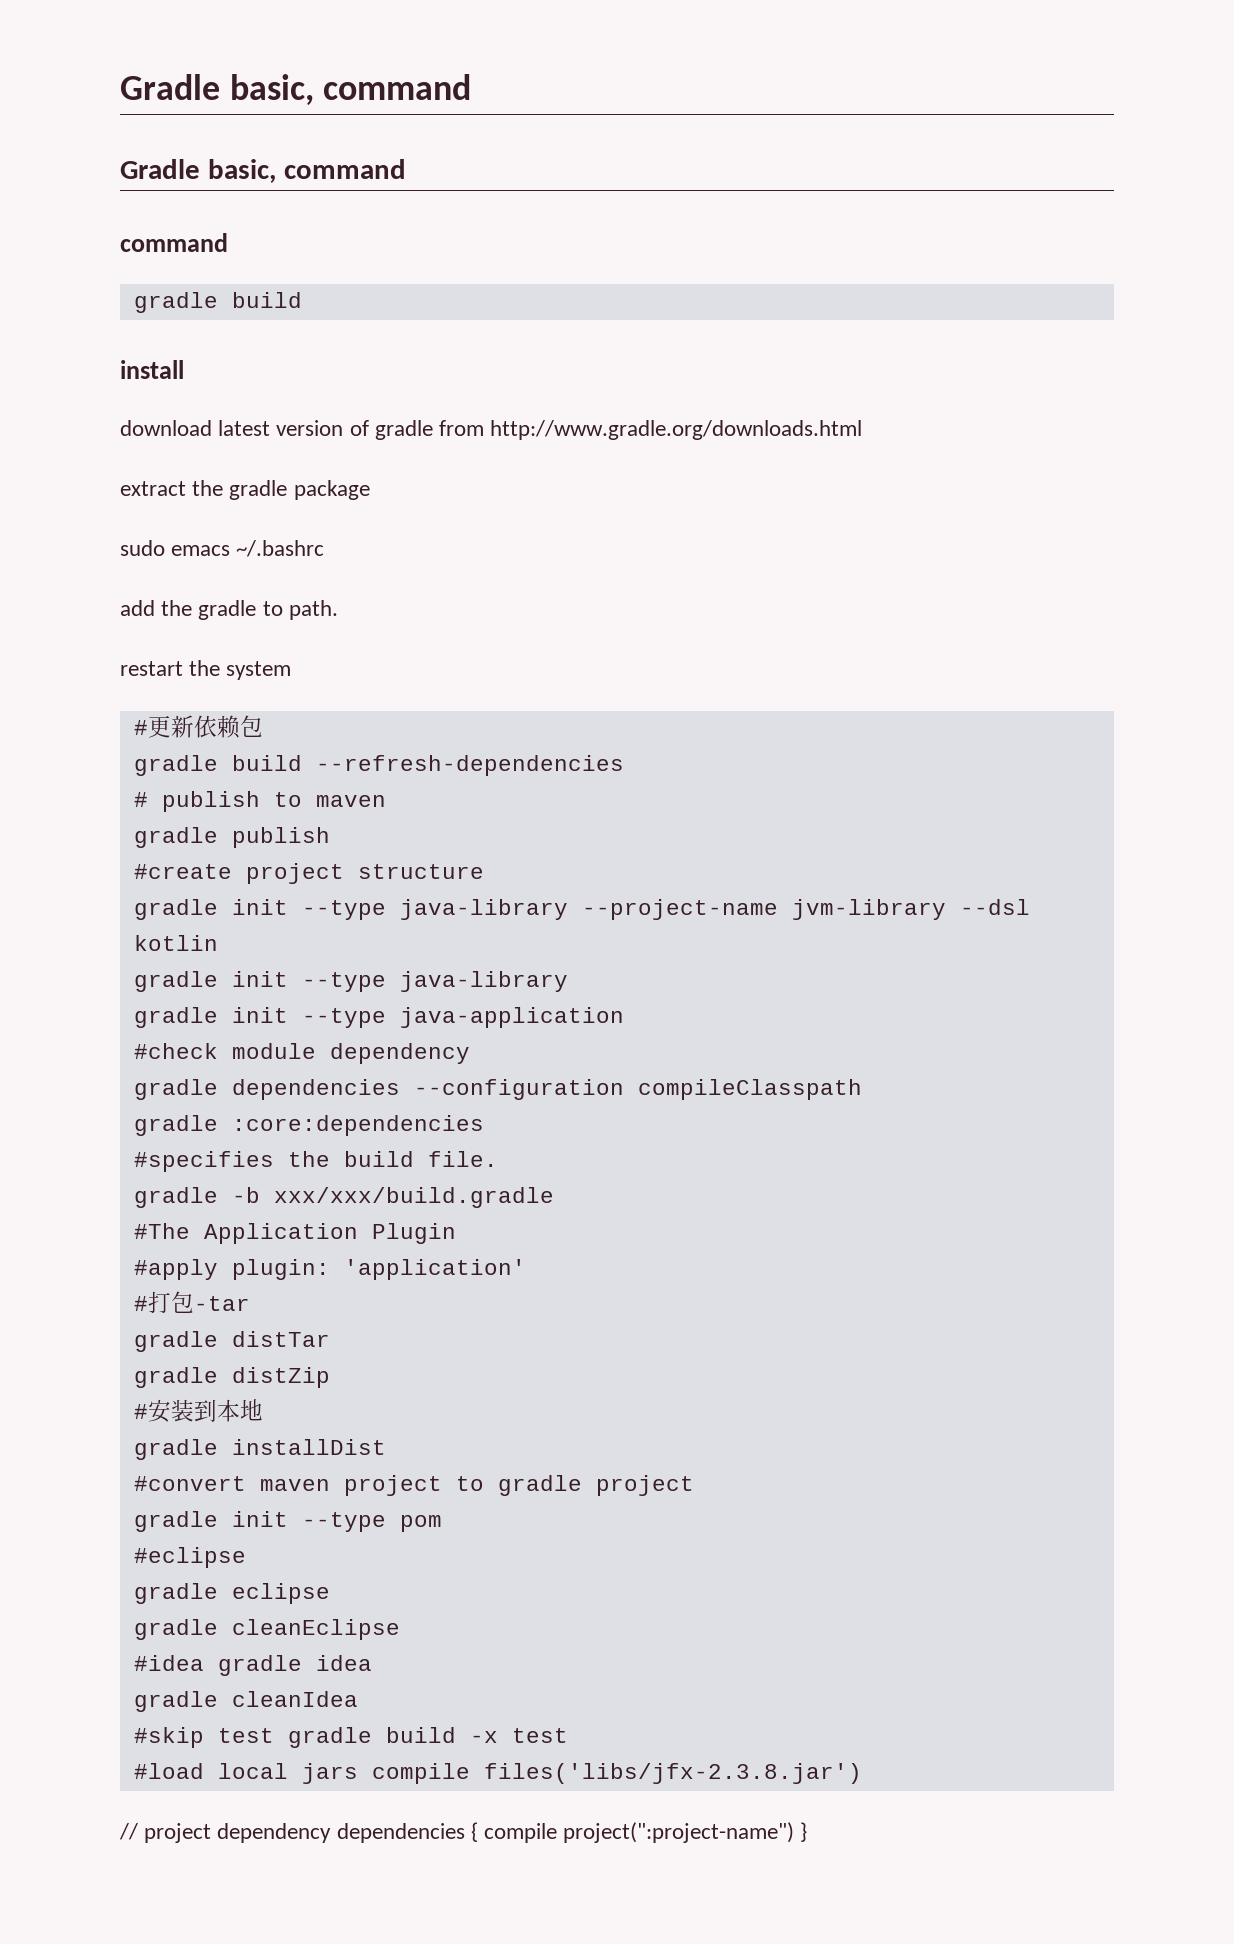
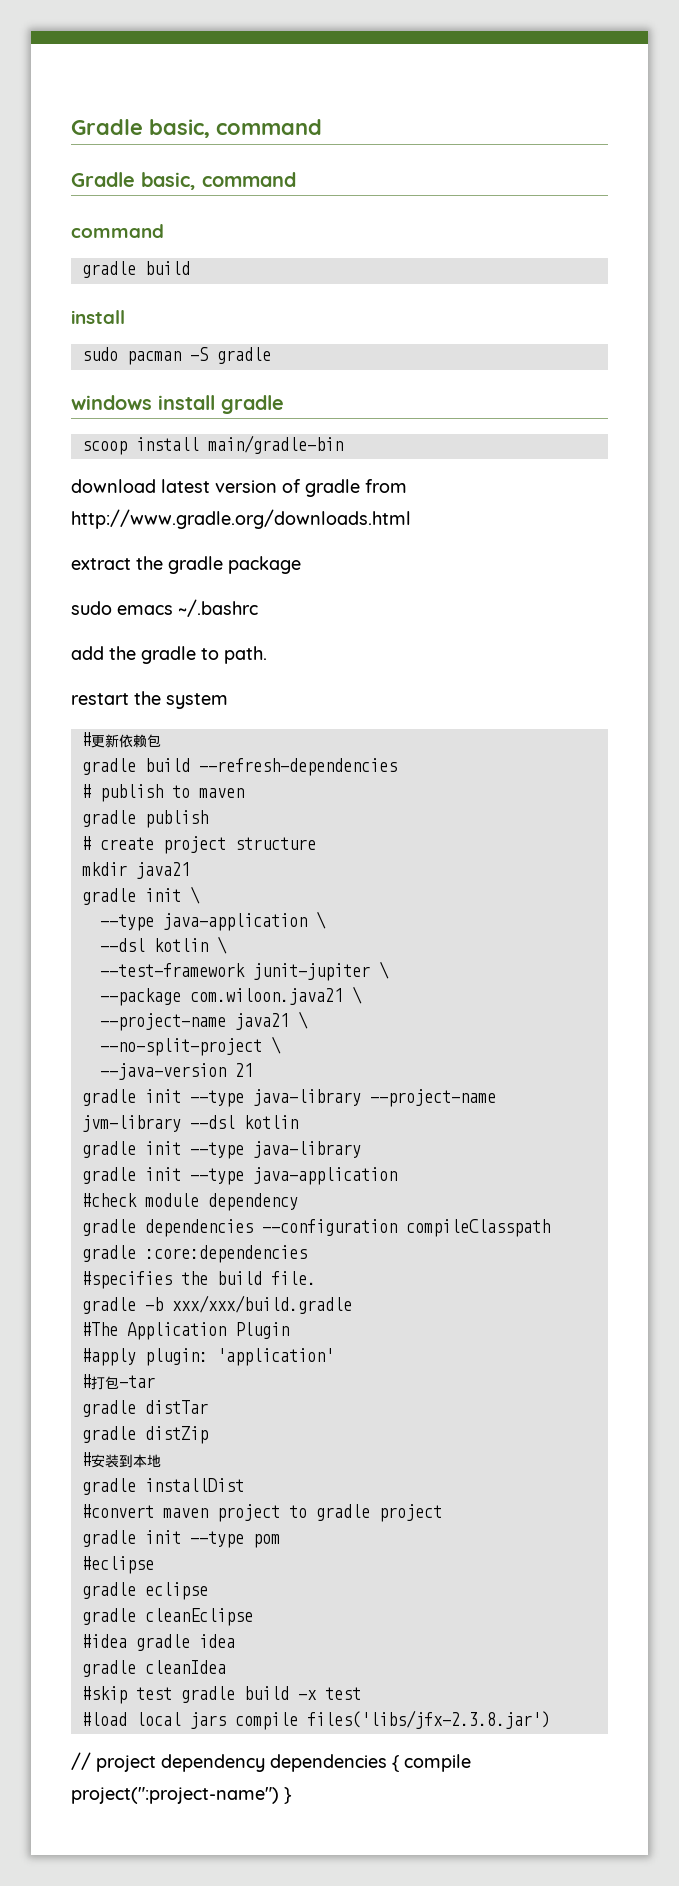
(184, 369) none -> [81,347,271,365] [71,395,284,414] [81,435,343,455] // sudo pacman -S gradle // windows install gradle // scoop install main/gradle-bin
[133,864,232,879] #create -> [81,836,154,850] # create
(484, 871) none -> [81,862,190,879] [81,886,200,905] [99,911,326,931] [99,936,227,954] [99,961,389,981] [99,986,362,1006] [99,1011,308,1031] [99,1036,281,1056] [99,1063,253,1080] // mkdir java21 // gradle init \ // --type java-application \ // --dsl kotlin \ // --test-framework junit-jupiter \ // --package com.wiloon.java21 \ // --project-name java21 \ // --no-split-project \ // --java-version 21

